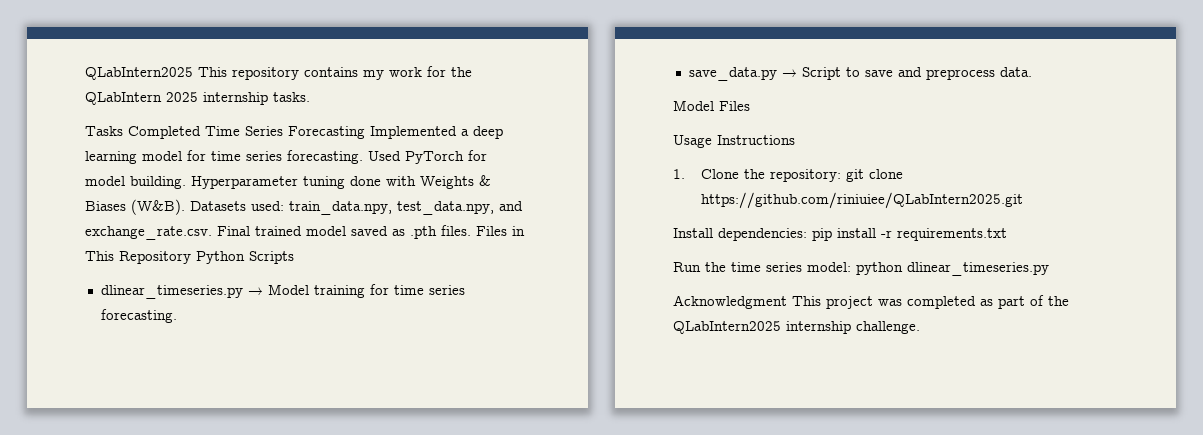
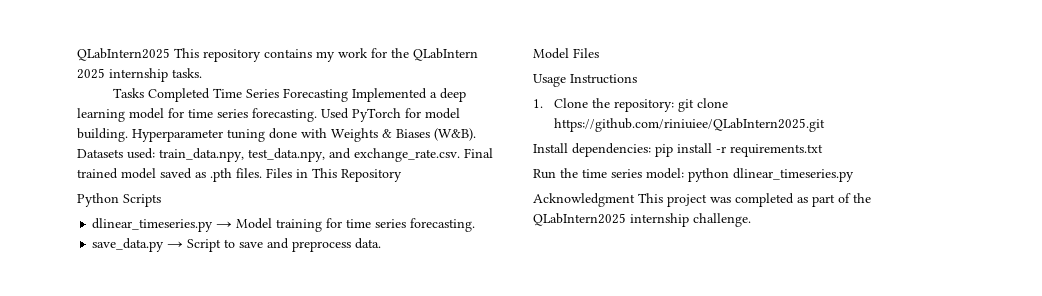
(191, 257) none -> (402, 175) //

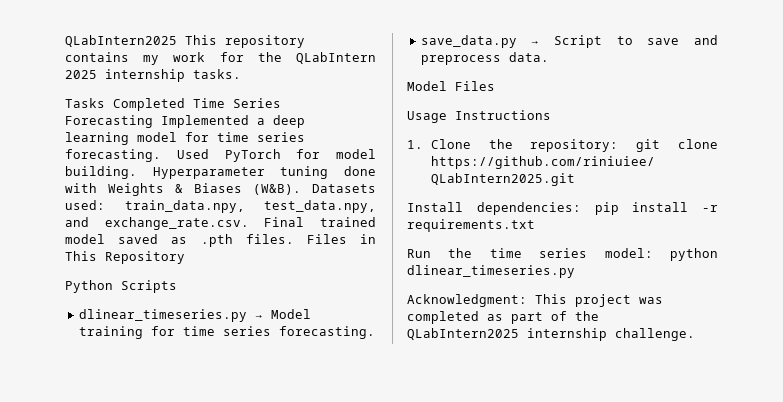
[533,193,635,207] Acknowledgment -> [407,294,527,307] Acknowledgment:

